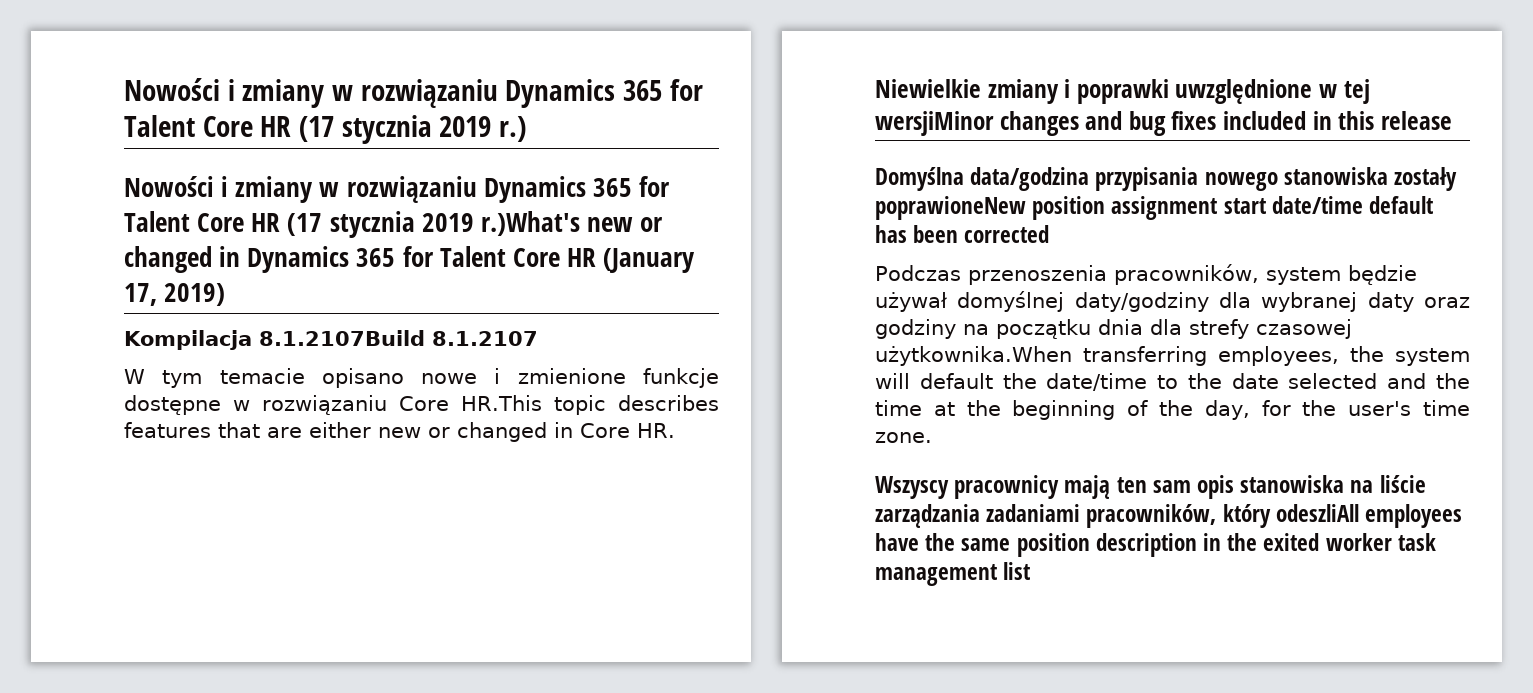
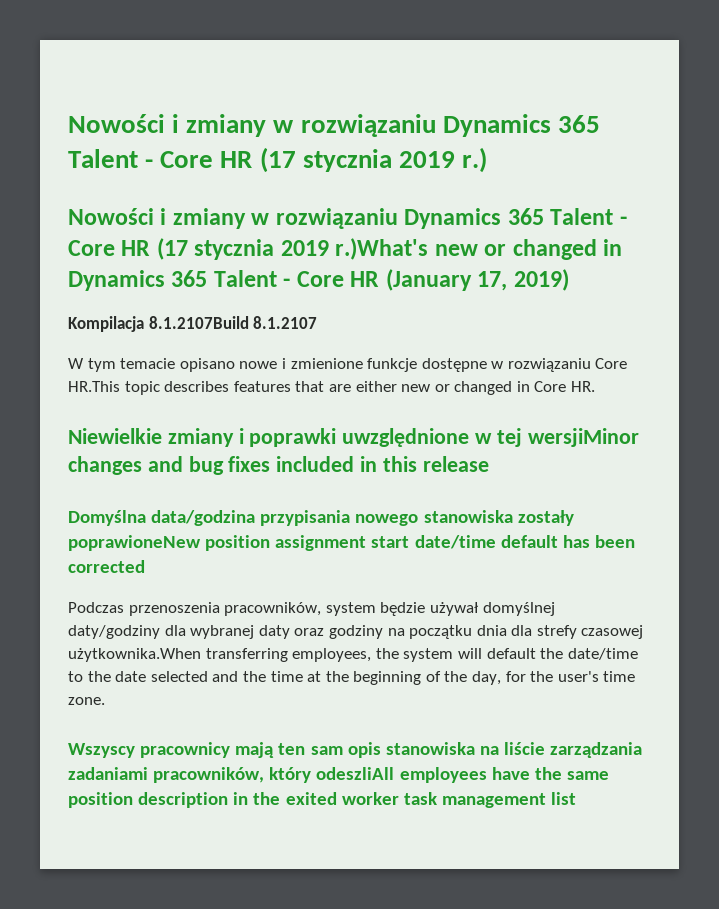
[124,78,703,108] [124,115,195,137] Nowości i zmiany w rozwiązaniu Dynamics 365 for Talent -> [68,114,600,137] [68,149,154,168] Nowości i zmiany w rozwiązaniu Dynamics 365 Talent -
[639,176,671,197] [124,211,190,232] for Talent -> [550,208,627,225] Talent -
[402,246,506,267] for Talent -> [213,270,291,287] Talent -

